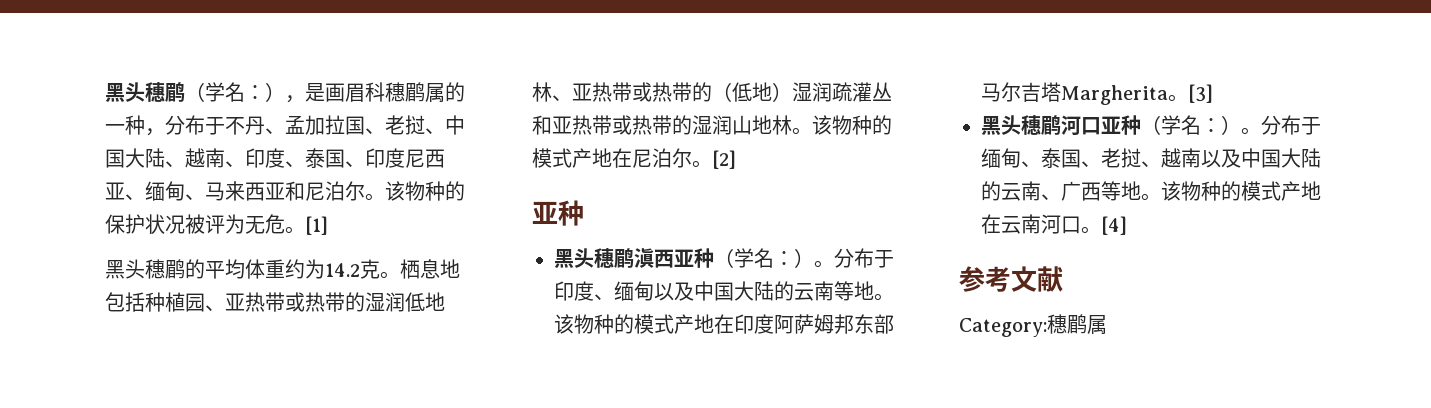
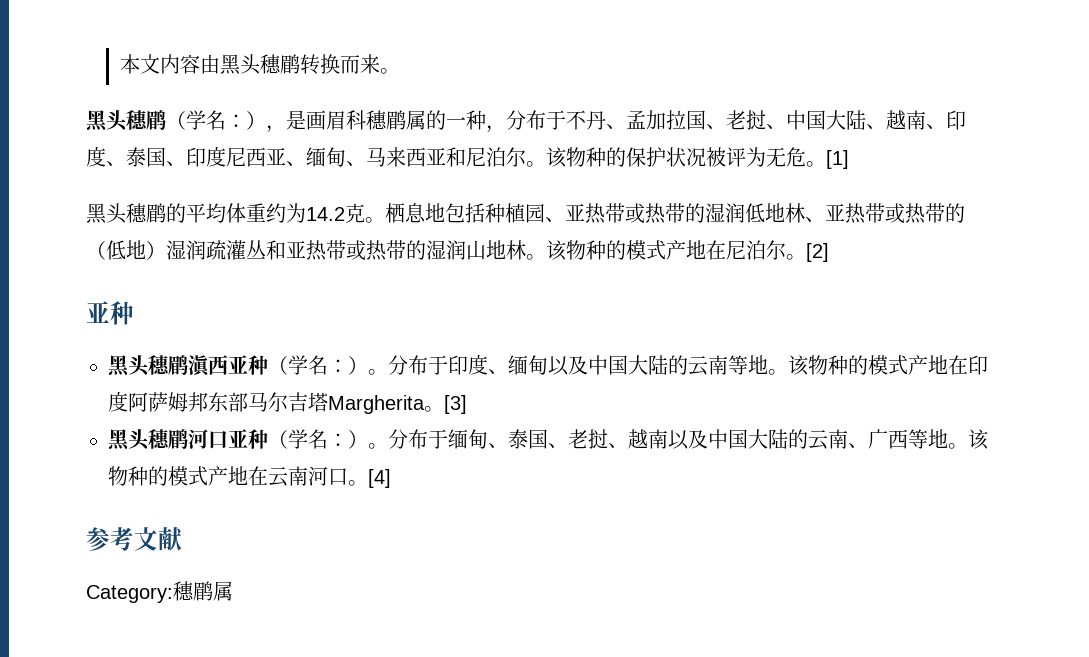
(105, 92) none -> [120,54,401,75] 本文内容由黑头穗鹛转换而来。 //

